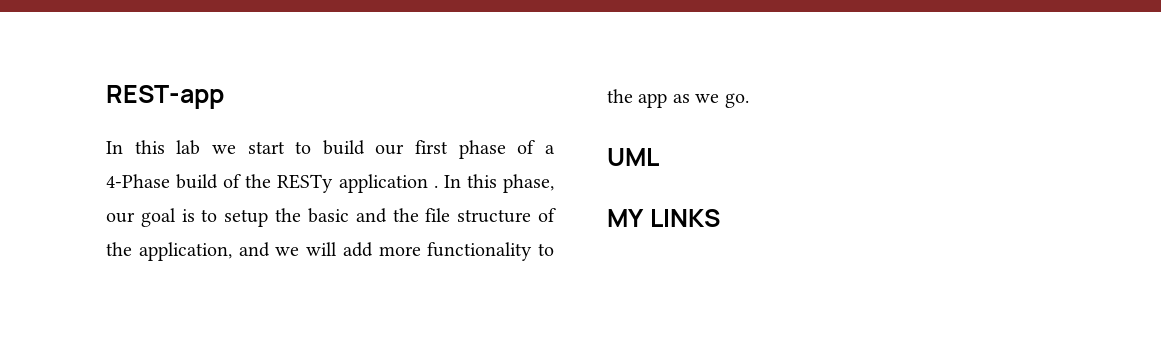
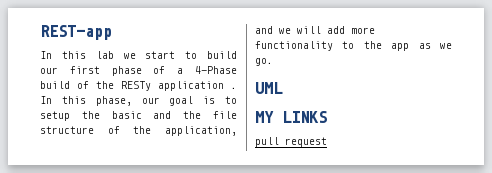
(720, 218) none -> [255,137,327,147] // pull request

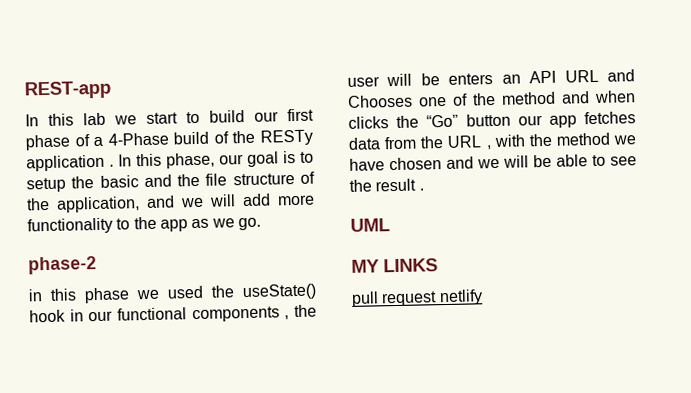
(273, 62) none -> [28,256,97,275] [28,283,317,304] [29,304,318,323] [347,69,635,87] [347,90,636,108] [348,111,636,129] [348,132,637,150] [349,154,637,171] [349,178,424,192] // phase-2 // in this phase we used the useState() hook in our functional components , the user will be enters an API URL and Chooses one of the method and when clicks the “Go” button our app fetches data from the URL , with the method we have chosen and we will be able to see the result .
(327, 142) none -> [438,289,483,306] netlify

